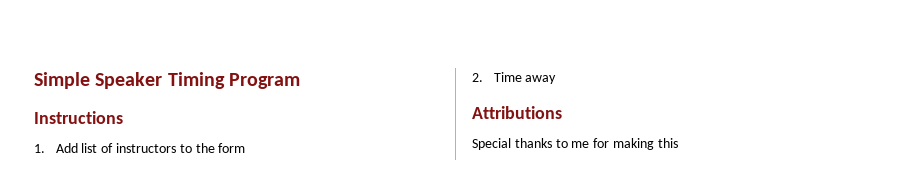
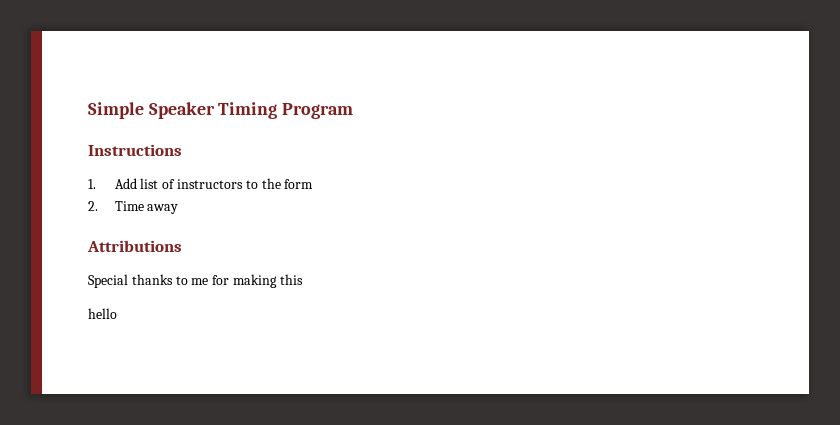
(678, 143) none -> [88,308,117,319] // hello

